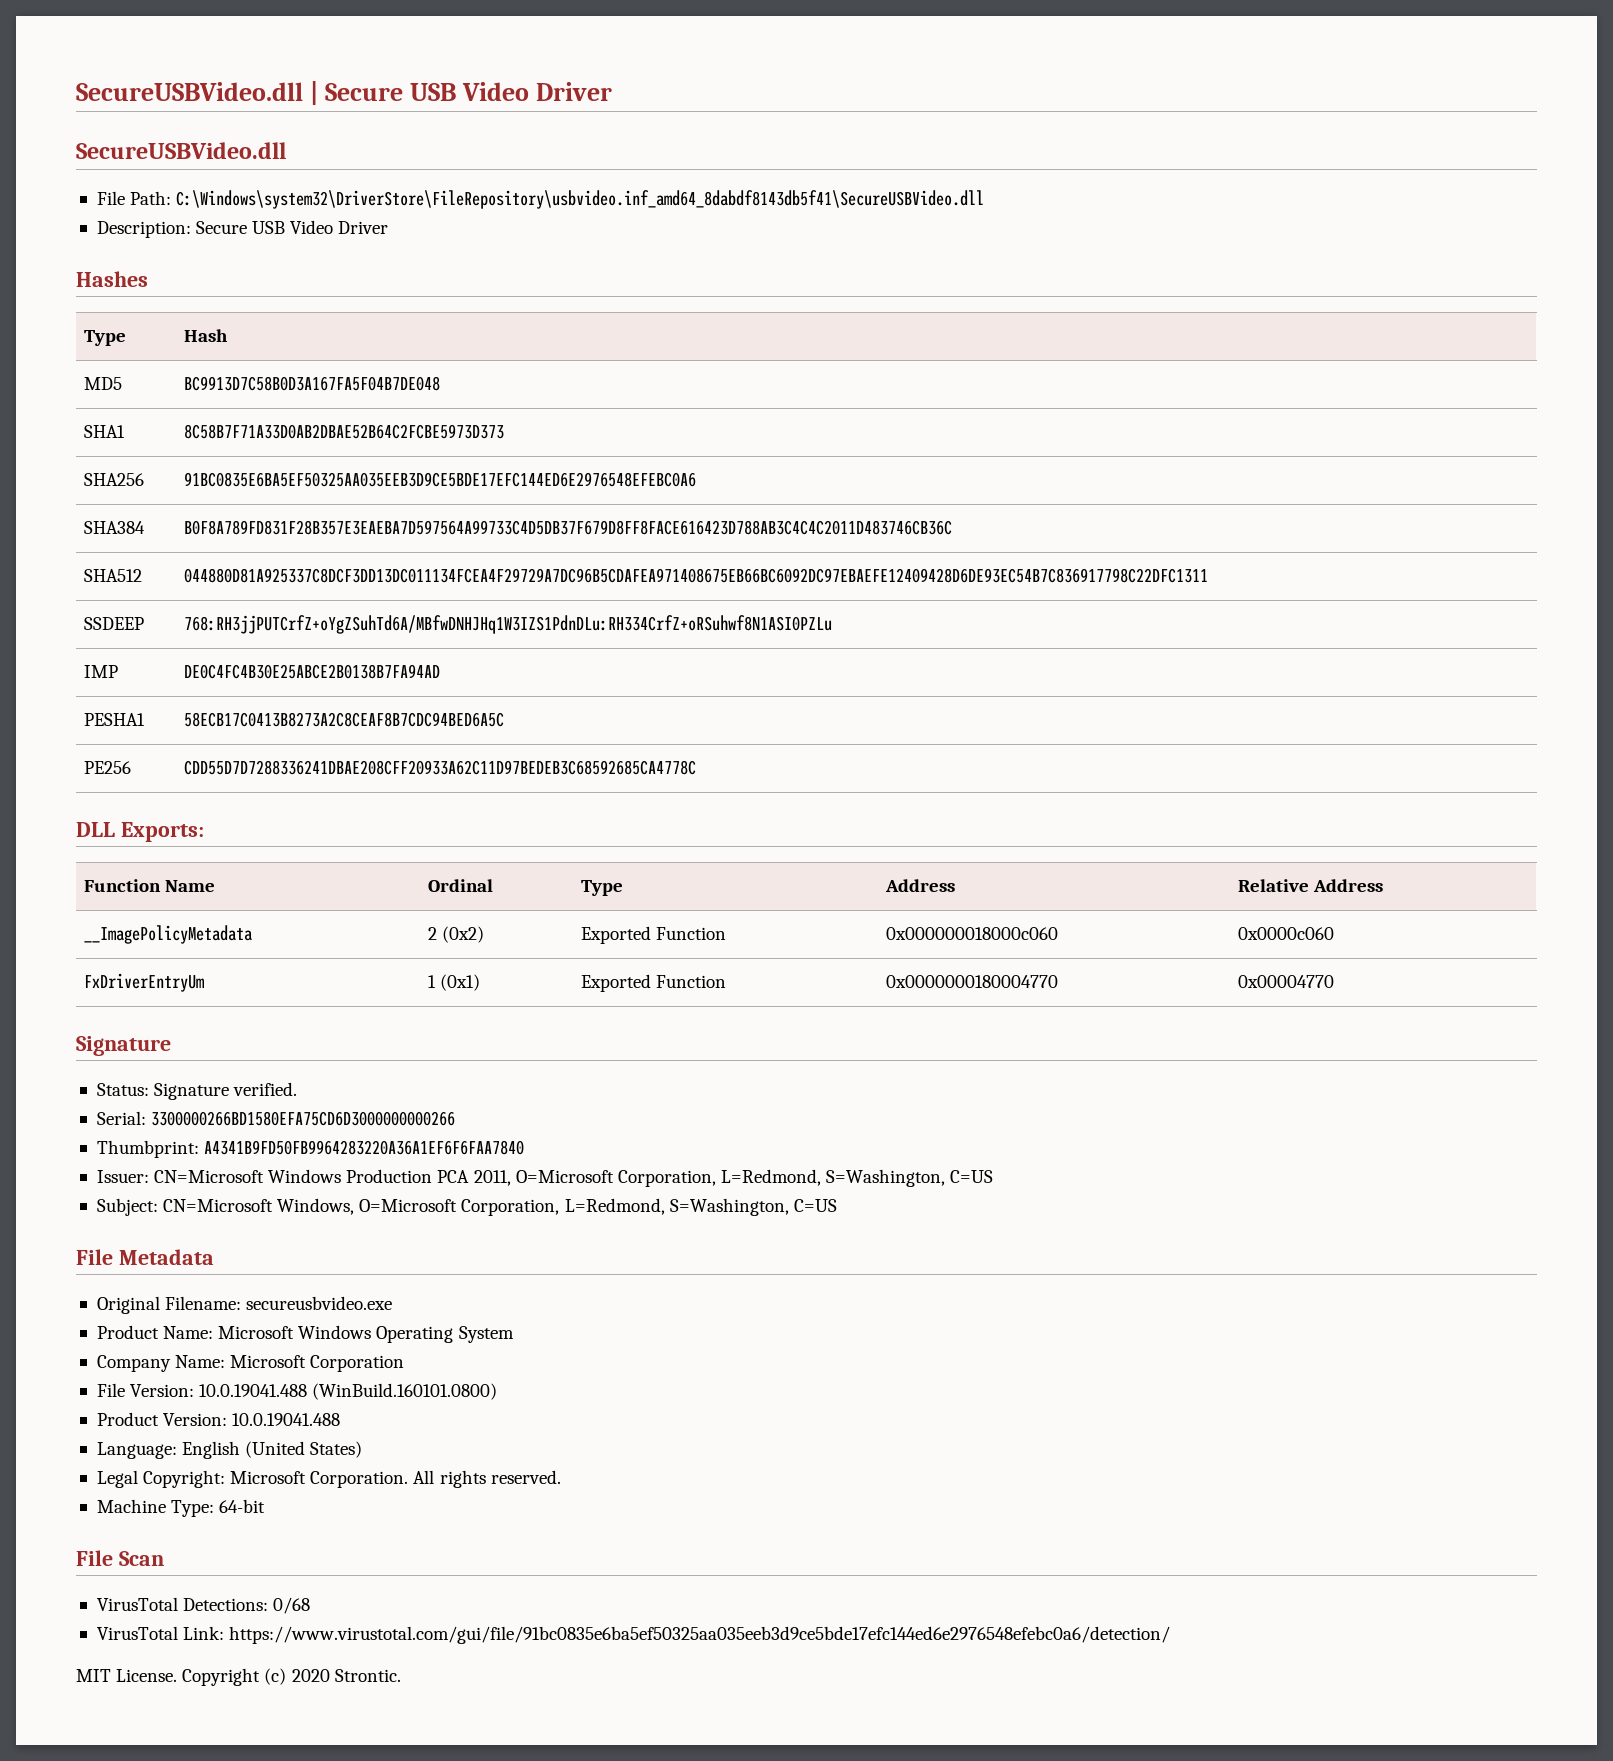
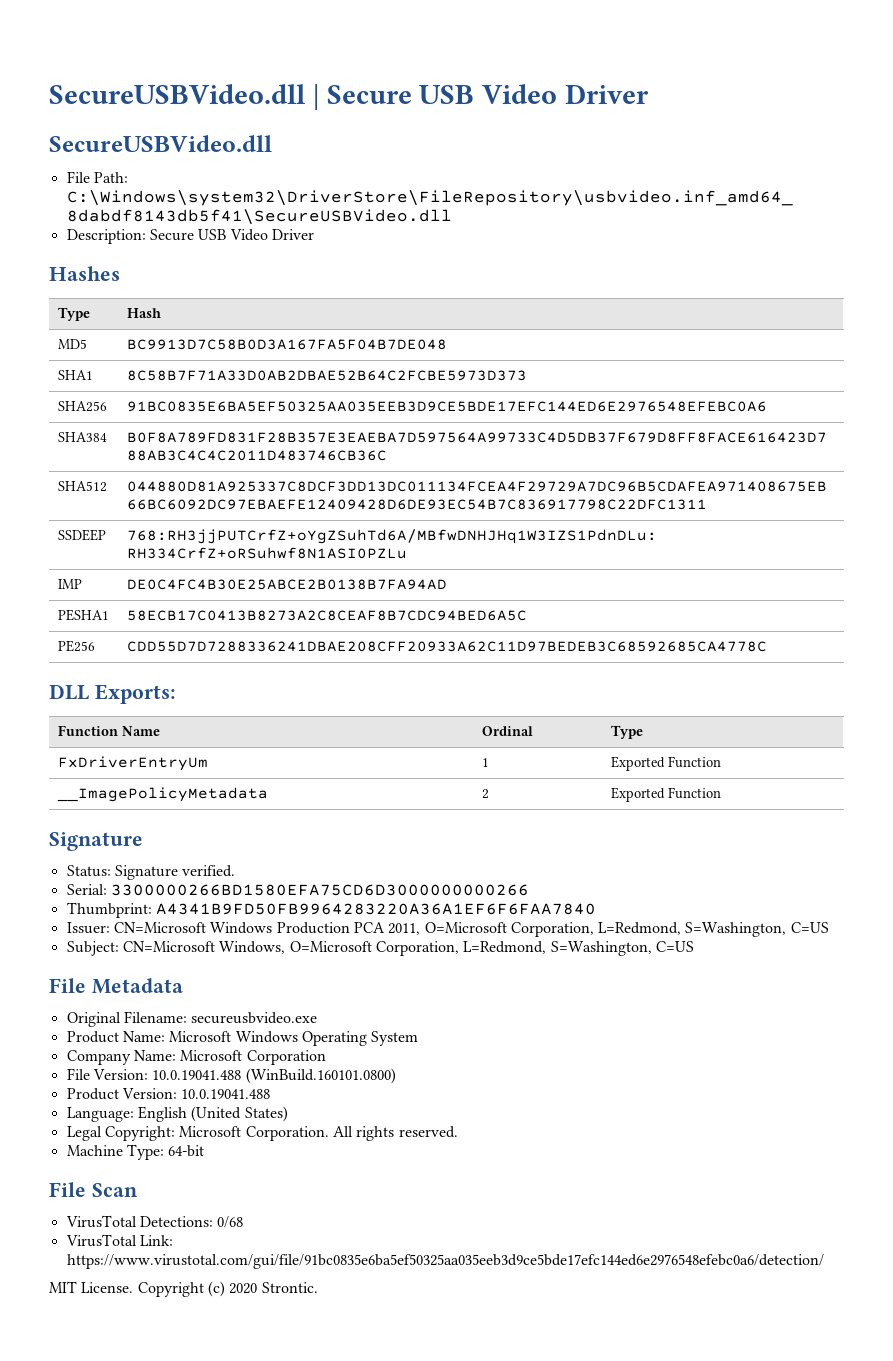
[885,879,956,892] [1238,879,1384,892] | Address | Relative Address -> [57,756,208,771] [481,758,489,767] [610,756,721,771] // FxDriverEntryUm | 1 | Exported Function
[442,926,485,943] [581,926,727,944] [886,927,1059,940] [1238,927,1335,940] [84,973,205,992] [428,974,481,991] [581,974,727,992] [886,975,1059,988] [1238,975,1335,988] (0x2) | Exported Function | 0x000000018000c060 | 0x0000c060 // FxDriverEntryUm | 1 (0x1) | Exported Function | 0x0000000180004770 | 0x00004770 -> [610,787,721,802] | Exported Function

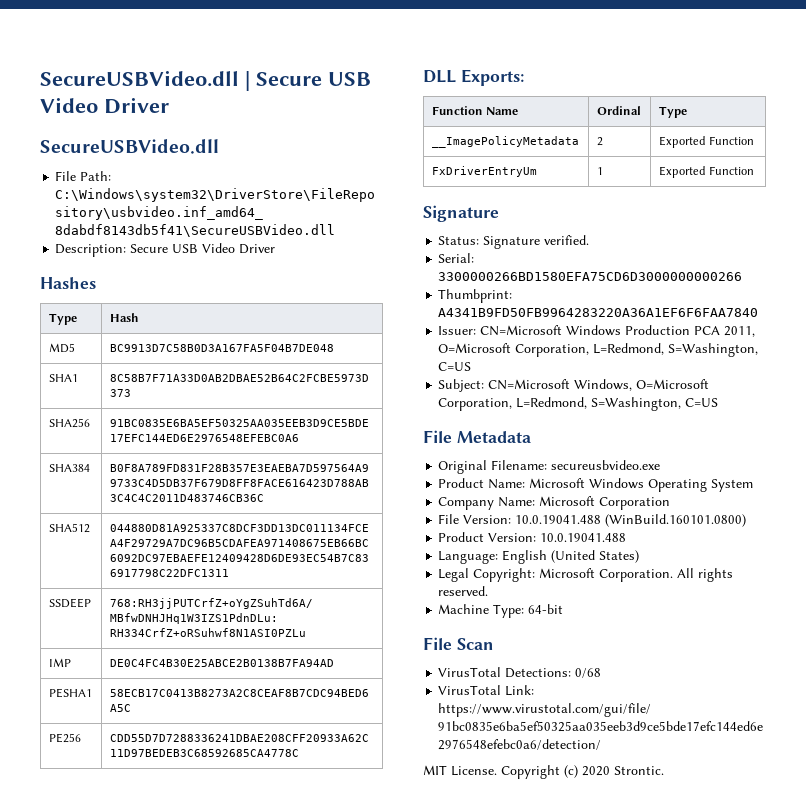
[57,756,208,771] [481,758,489,767] [610,756,721,771] [56,787,268,802] [481,789,489,799] FxDriverEntryUm | 1 | Exported Function // __ImagePolicyMetadata | 2 -> [431,136,579,148] [596,137,603,146] [658,136,755,148] [431,166,537,177] [596,167,603,175] __ImagePolicyMetadata | 2 | Exported Function // FxDriverEntryUm | 1

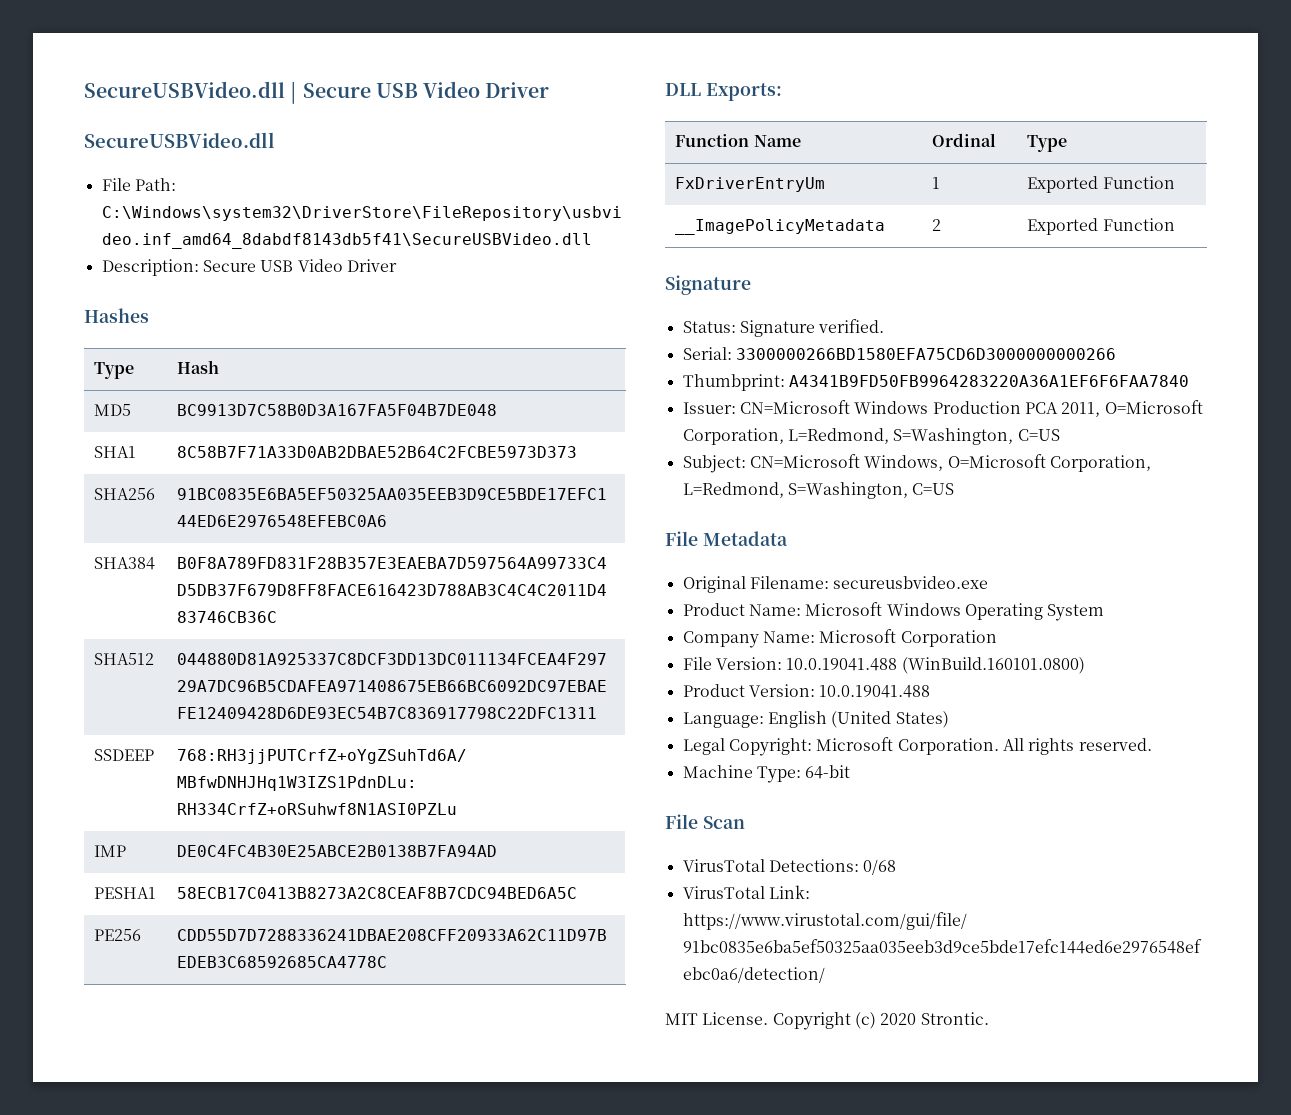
[431,136,579,148] [596,137,603,146] [658,136,755,148] [431,166,537,177] [596,167,603,175] __ImagePolicyMetadata | 2 | Exported Function // FxDriverEntryUm | 1 -> [675,177,826,192] [932,177,941,189] [1027,176,1175,193] [675,219,886,235] [932,219,942,231] FxDriverEntryUm | 1 | Exported Function // __ImagePolicyMetadata | 2

